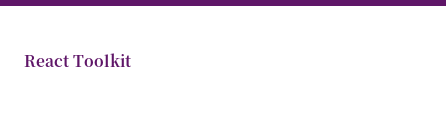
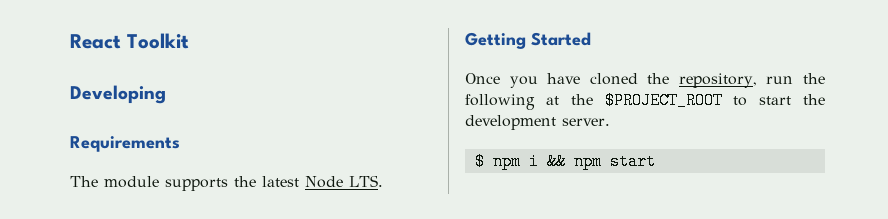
(133, 60) none -> [70,85,166,104] [70,136,180,152] [70,175,383,191] [465,32,591,49] [465,73,825,88] [465,92,825,110] [465,115,610,130] [474,153,656,170] // Developing // Requirements // The module supports the latest Node LTS. // Getting Started // Once you have cloned the repository, run the following at the $PROJECT_ROOT to start the development server. // $ npm i && npm start

